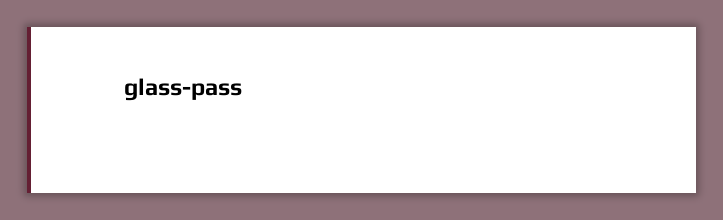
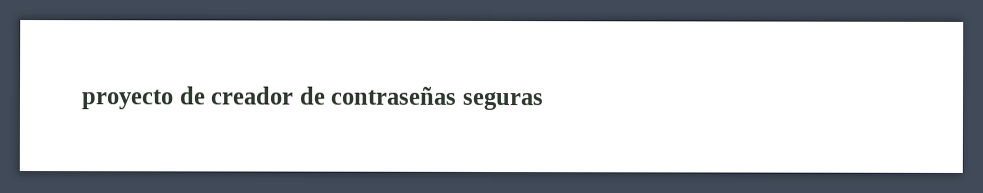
[124,78,242,101] glass-pass -> [81,86,545,111] proyecto de creador de contraseñas seguras

